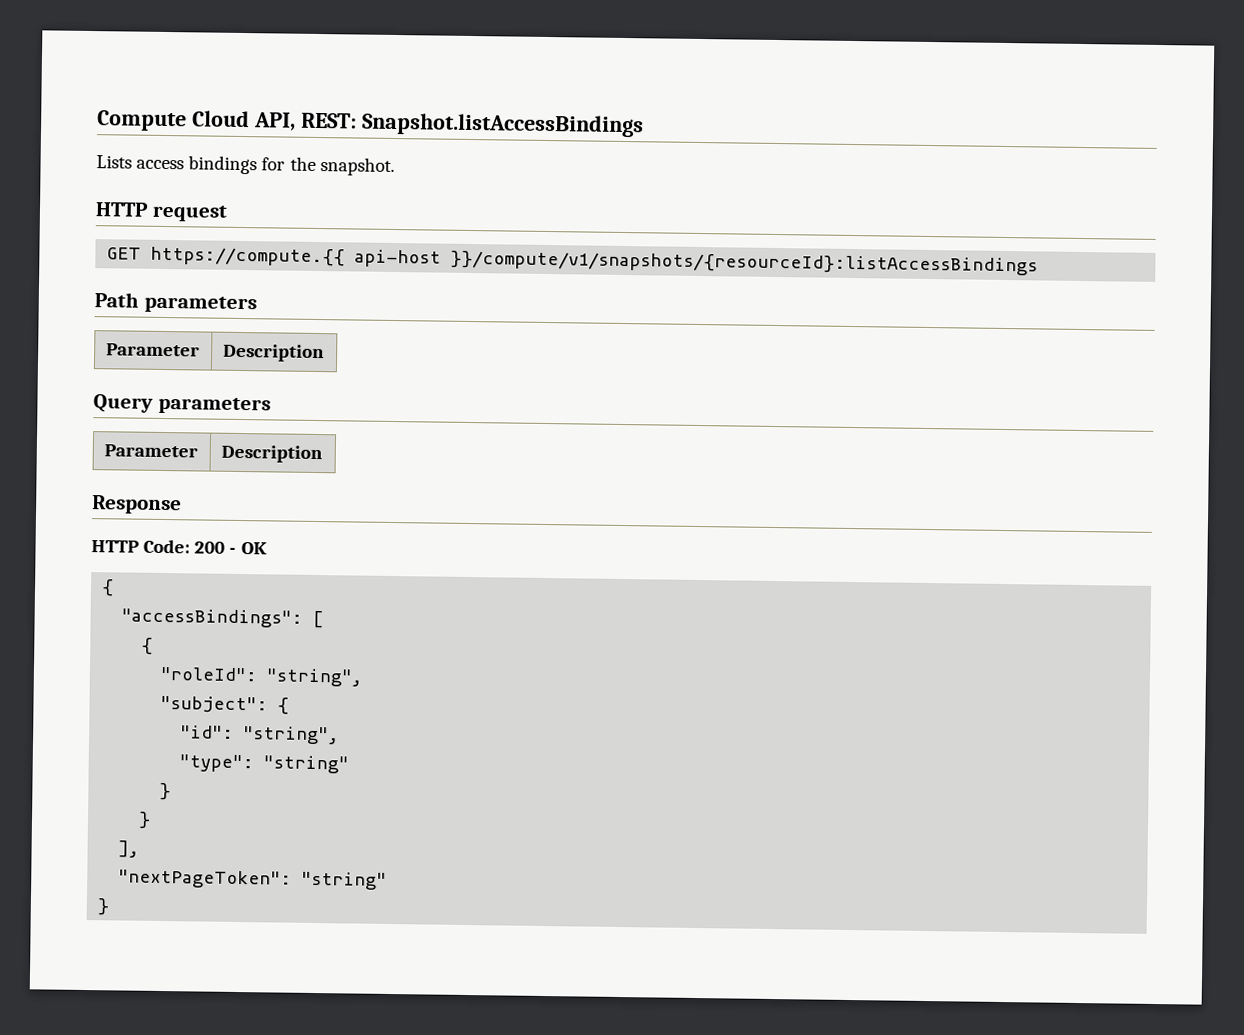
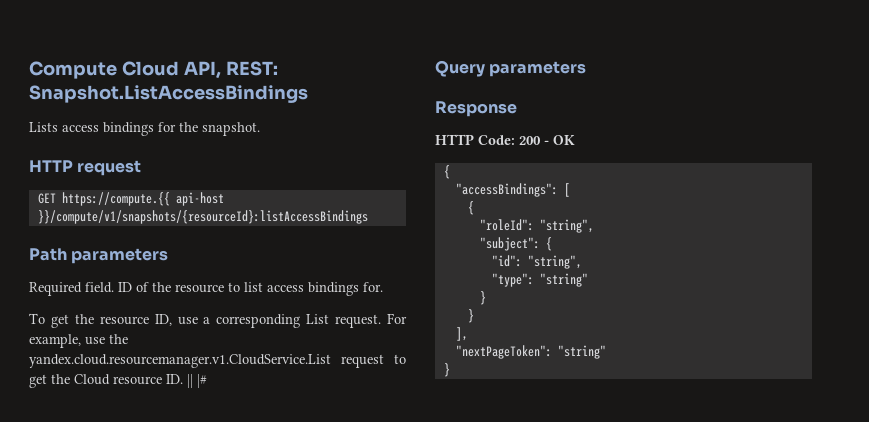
[361,112,644,138] Snapshot.listAccessBindings -> [29,85,308,103] Snapshot.ListAccessBindings
[105,343,200,357] [222,343,325,363] // Parameter | Description -> [29,282,383,296] [29,313,407,328] [29,334,128,348] [29,354,406,368] [29,374,207,388] // Required field. ID of the resource to list access bindings for. // To get the resource ID, use a corresponding List request. For example, use the yandex.cloud.resourcemanager.v1.CloudService.List request to get the Cloud resource ID. || |#
[103,444,198,458] [220,444,323,464] // Parameter | Description -> (587, 69) none

